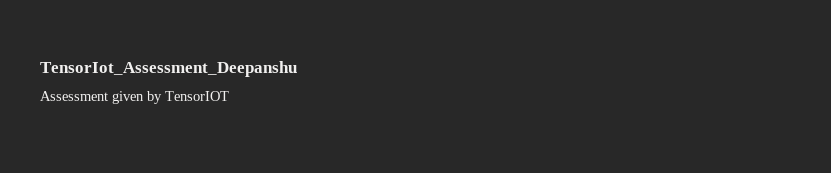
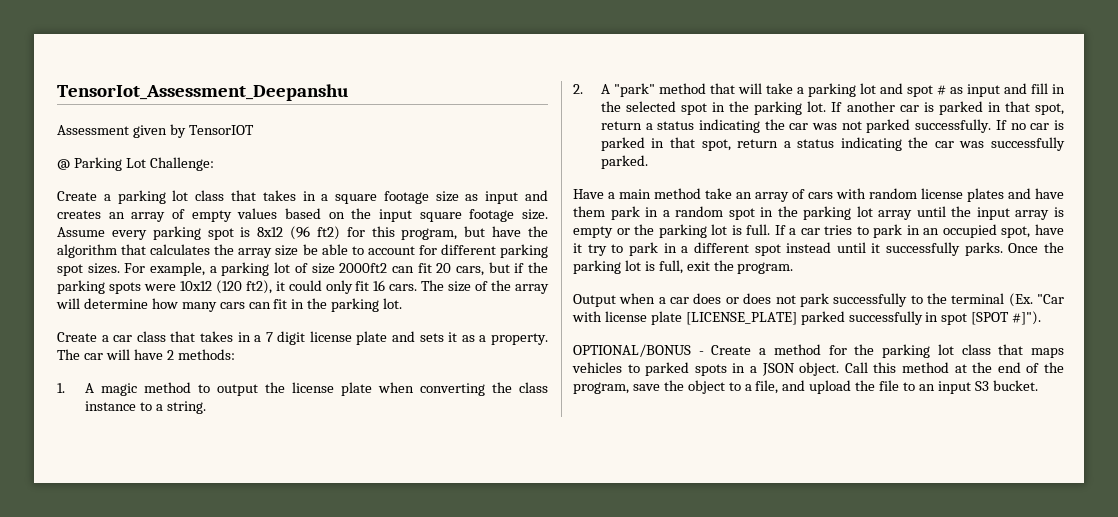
(229, 96) none -> [57,157,214,171] [57,190,548,204] [57,208,549,222] [57,226,549,240] [57,244,548,258] [57,262,548,276] [57,280,549,294] [56,298,403,312] [57,331,548,345] [57,349,235,360] [57,382,549,396] [84,401,206,414] [573,83,1065,97] [600,101,1064,115] [600,119,1064,133] [600,137,1065,151] [600,155,648,169] [573,188,1064,202] [573,206,1065,220] [573,224,1064,238] [573,242,1064,256] [573,260,794,274] [573,293,1064,307] [572,311,1042,325] [573,344,1064,358] [572,362,1065,376] [573,380,1038,394] // @ Parking Lot Challenge: // Create a parking lot class that takes in a square footage size as input and creates an array of empty values based on the input square footage size. Assume every parking spot is 8x12 (96 ft2) for this program, but have the algorithm that calculates the array size be able to account for different parking spot sizes. For example, a parking lot of size 2000ft2 can fit 20 cars, but if the parking spots were 10x12 (120 ft2), it could only fit 16 cars. The size of the array will determine how many cars can fit in the parking lot. // Create a car class that takes in a 7 digit license plate and sets it as a property. The car will have 2 methods: // 1. A magic method to output the license plate when converting the class instance to a string. // 2. A "park" method that will take a parking lot and spot # as input and fill in the selected spot in the parking lot. If another car is parked in that spot, return a status indicating the car was not parked successfully. If no car is parked in that spot, return a status indicating the car was successfully parked. // Have a main method take an array of cars with random license plates and have them park in a random spot in the parking lot array until the input array is empty or the parking lot is full. If a car tries to park in an occupied spot, have it try to park in a different spot instead until it successfully parks. Once the parking lot is full, exit the program. // Output when a car does or does not park successfully to the terminal (Ex. "Car with license plate [LICENSE_PLATE] parked successfully in spot [SPOT #]"). // OPTIONAL/BONUS - Create a method for the parking lot class that maps vehicles to parked spots in a JSON object. Call this method at the end of the program, save the object to a file, and upload the file to an input S3 bucket.

